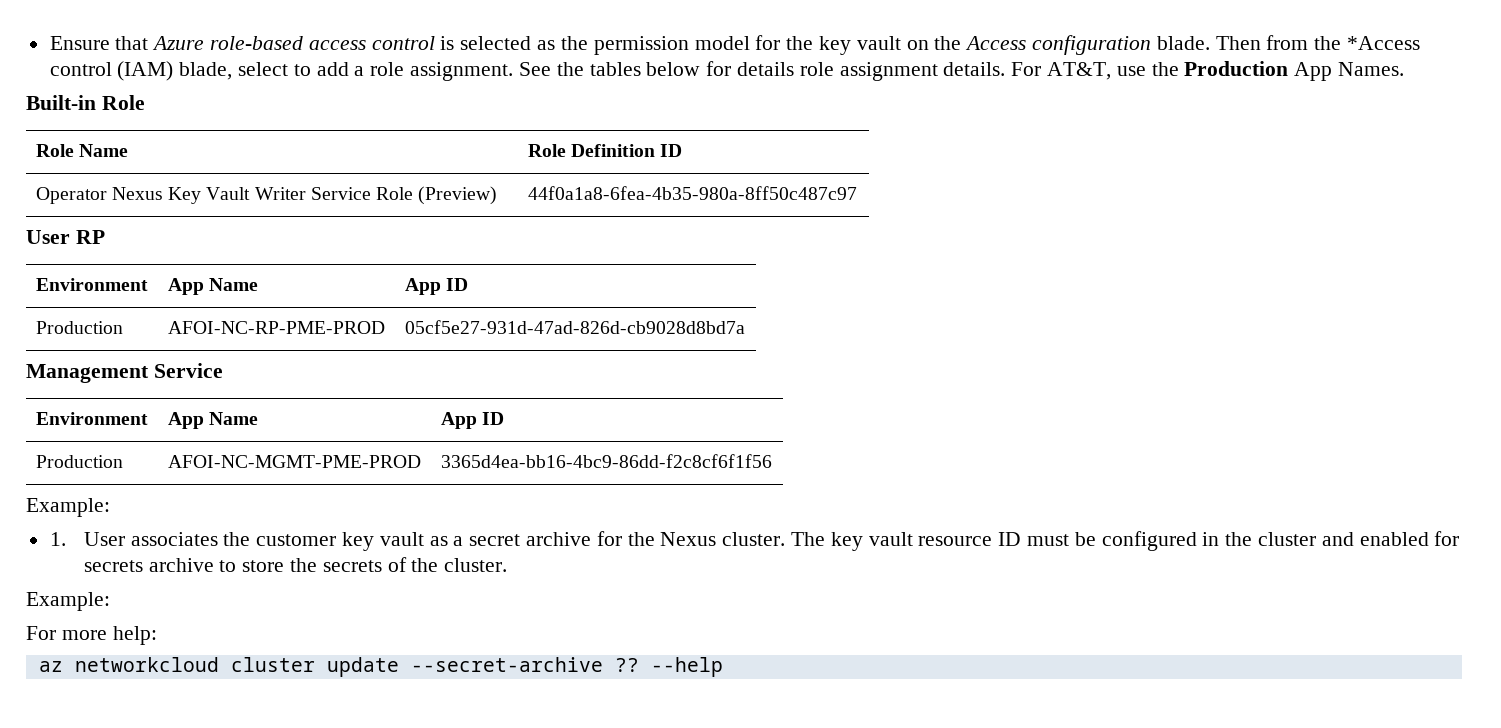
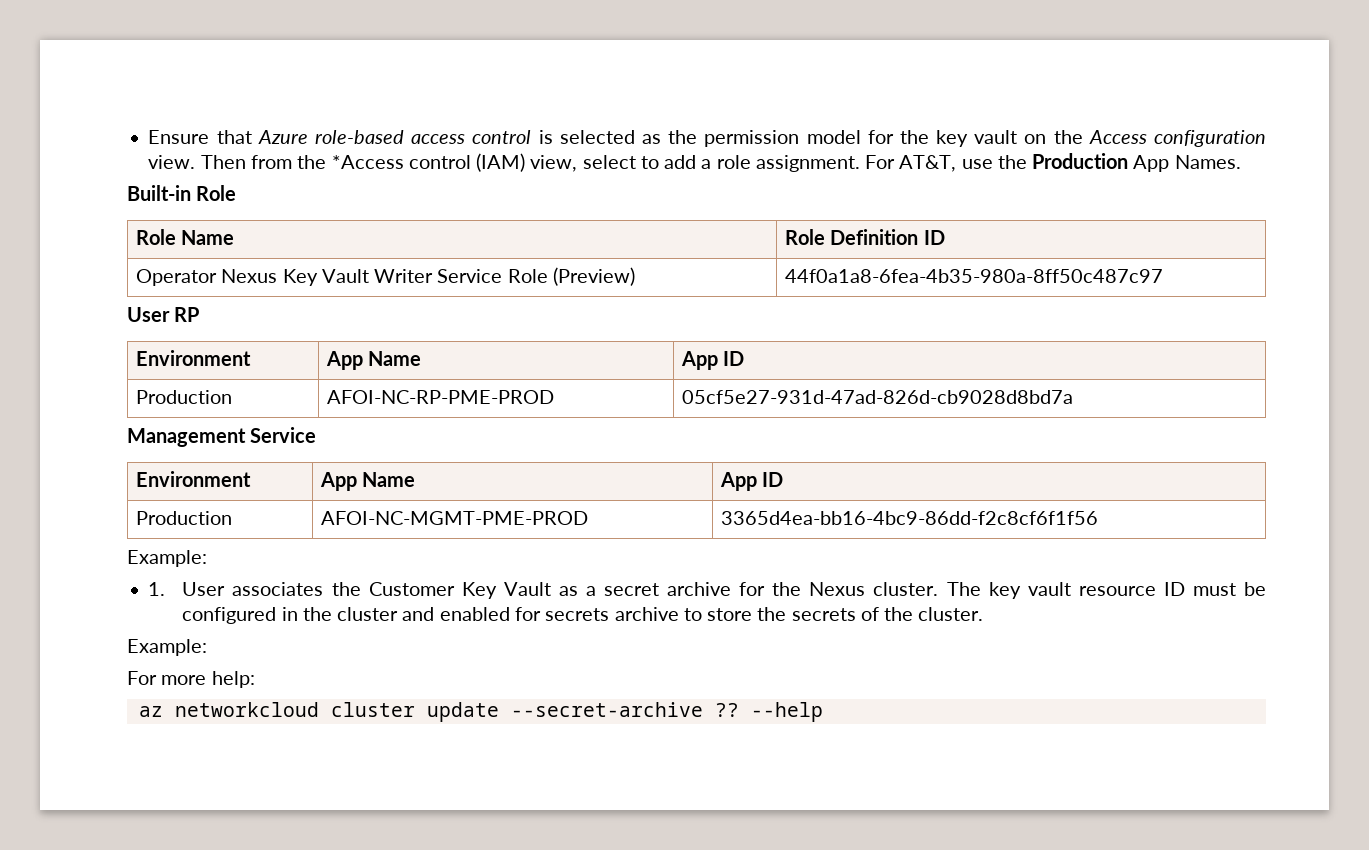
[1156,36,1210,50] blade. -> [148,155,196,169] view.
[179,62,233,80] blade, -> [530,155,578,172] view,
[518,61,1006,81] See the tables below for details role assignment details. -> (860, 163) none
[256,532,424,551] customer key vault -> [368,582,551,599] Customer Key Vault

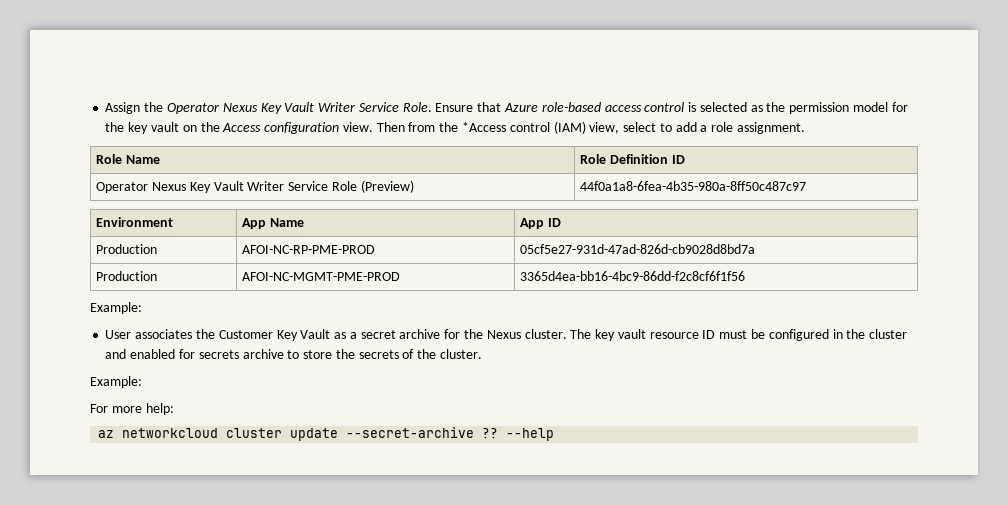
(148, 137) none -> [105,102,432,114] Assign the Operator Nexus Key Vault Writer Service Role.
[865,153,1241,172] [127,185,237,201] For AT&T, use the Production App Names. // Built-in Role -> (805, 128) none
[127,307,200,322] // User RP -> (807, 186) none
[127,427,317,447] [135,471,251,487] [319,472,416,491] [719,472,784,491] // Management Service // Environment | App Name | App ID -> (756, 249) none
[148,582,166,596] 1. -> (142, 308) none

